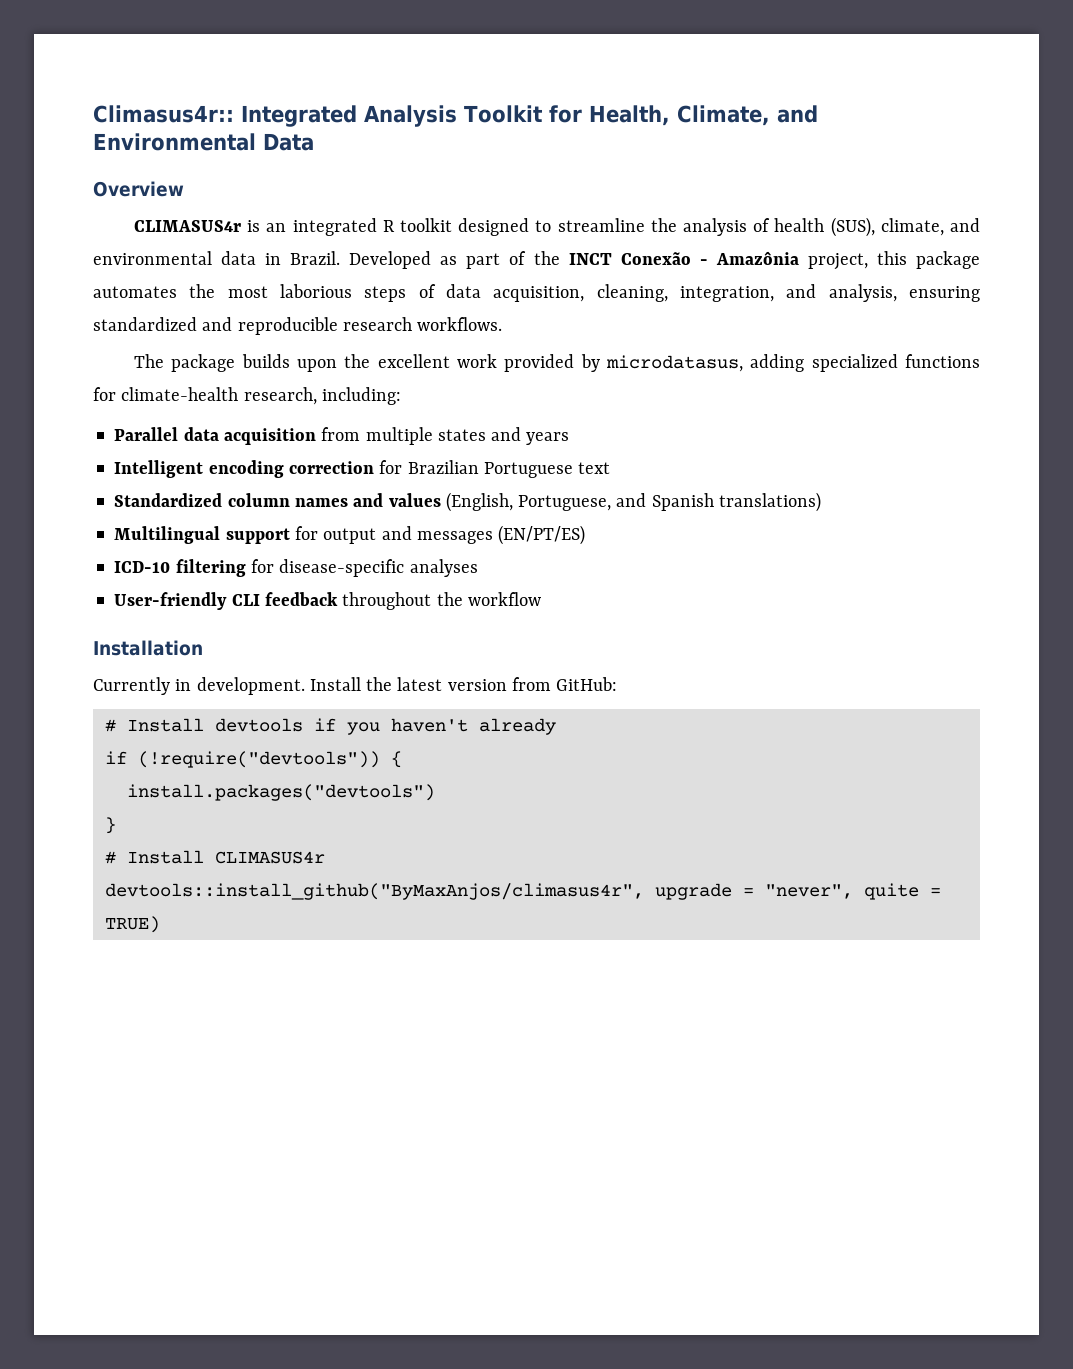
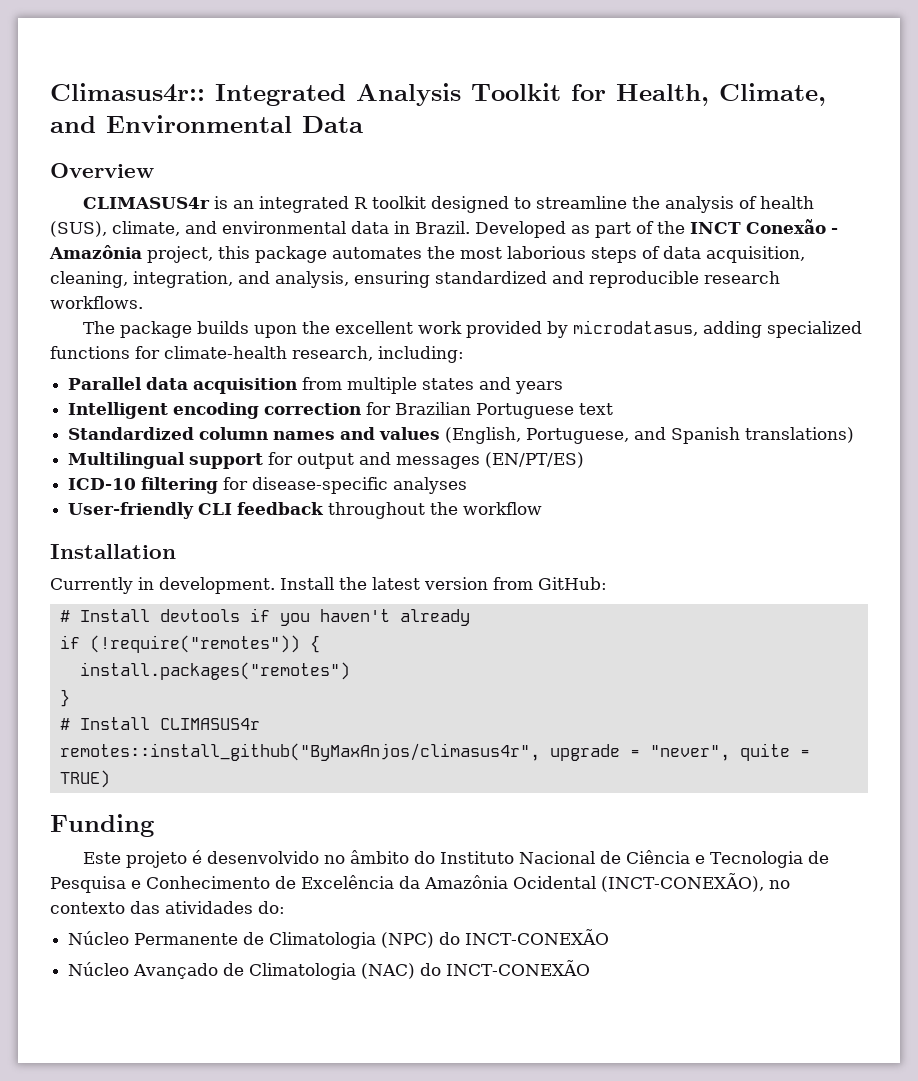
[137,751,380,768] (!require("devtools")) -> [89,635,300,653] (!require("remotes"))
[126,784,435,801] install.packages("devtools") -> [79,662,350,680] install.packages("remotes")
[104,883,644,900] devtools::install_github("ByMaxAnjos/climasus4r", -> [59,743,540,761] remotes::install_github("ByMaxAnjos/climasus4r",
(160, 924) none -> [50,814,154,837] [83,850,830,868] [50,873,790,893] [50,901,285,914] [68,929,610,949] [68,960,591,980] // Funding // Este projeto é desenvolvido no âmbito do Instituto Nacional de Ciência e Tecnologia de Pesquisa e Conhecimento de Excelência da Amazônia Ocidental (INCT-CONEXÃO), no contexto das atividades do: // Núcleo Permanente de Climatologia (NPC) do INCT-CONEXÃO // Núcleo Avançado de Climatologia (NAC) do INCT-CONEXÃO

